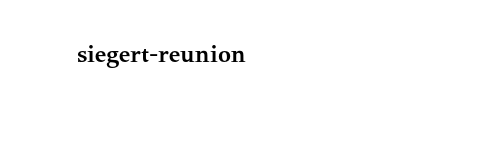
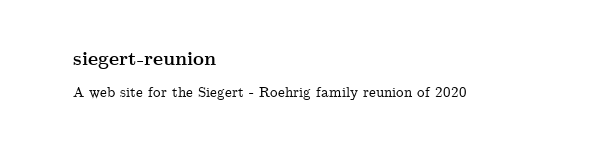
(246, 56) none -> [73,87,467,100] // A web site for the Siegert - Roehrig family reunion of 2020

